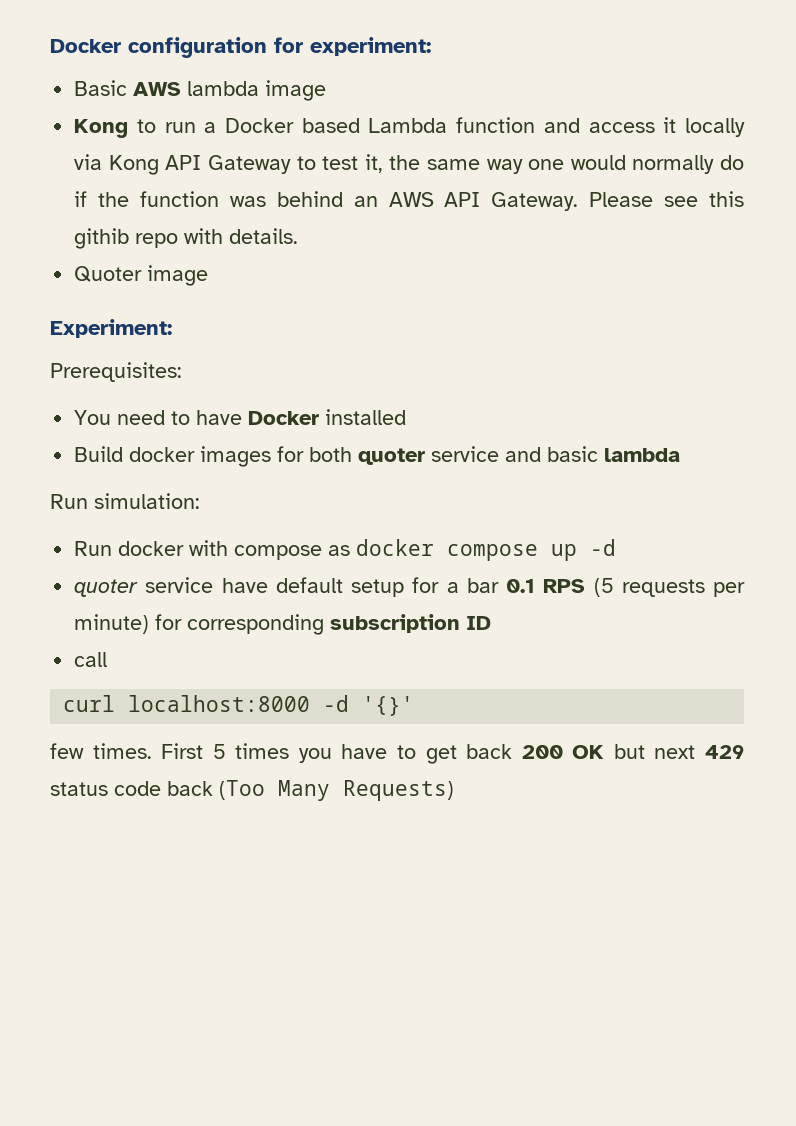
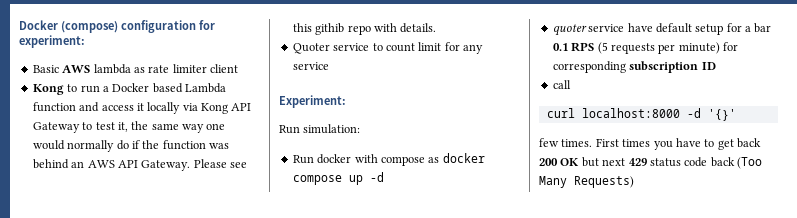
[50,39,121,53] Docker -> [19,20,118,33] Docker (compose)
[265,80,327,101] image -> [133,64,238,73] as rate limiter client
[147,265,209,286] [50,319,172,338] [50,362,182,382] [74,409,407,425] [74,446,681,467] image // Experiment: // Prerequisites: // You need to have Docker installed // Build docker images for both quoter service and basic lambda -> [333,42,483,54] [292,62,329,70] [279,95,346,108] service to count limit for any service // Experiment:
[212,744,226,759] 5 -> (619, 142) none

